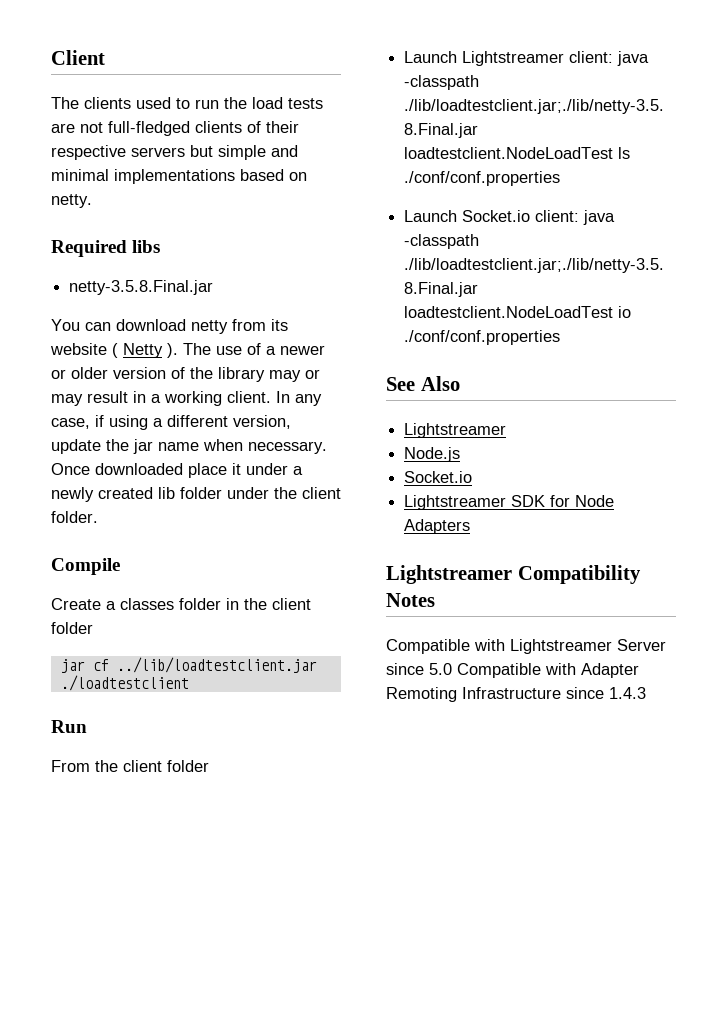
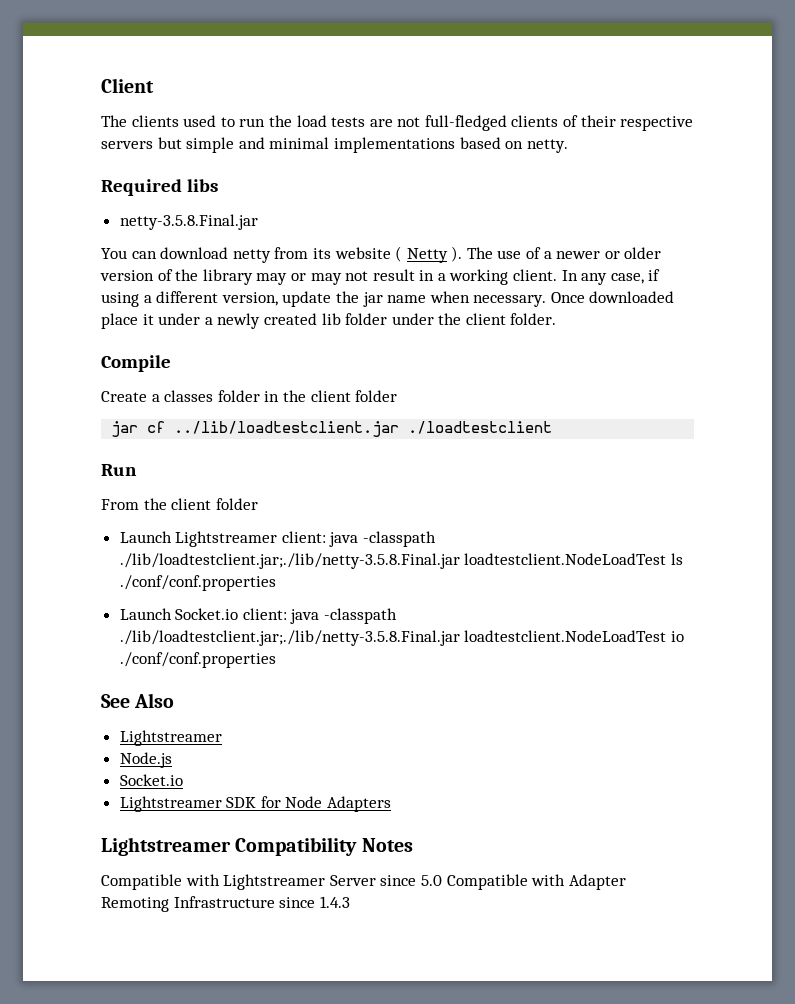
(83, 400) none -> [345,271,369,281] not

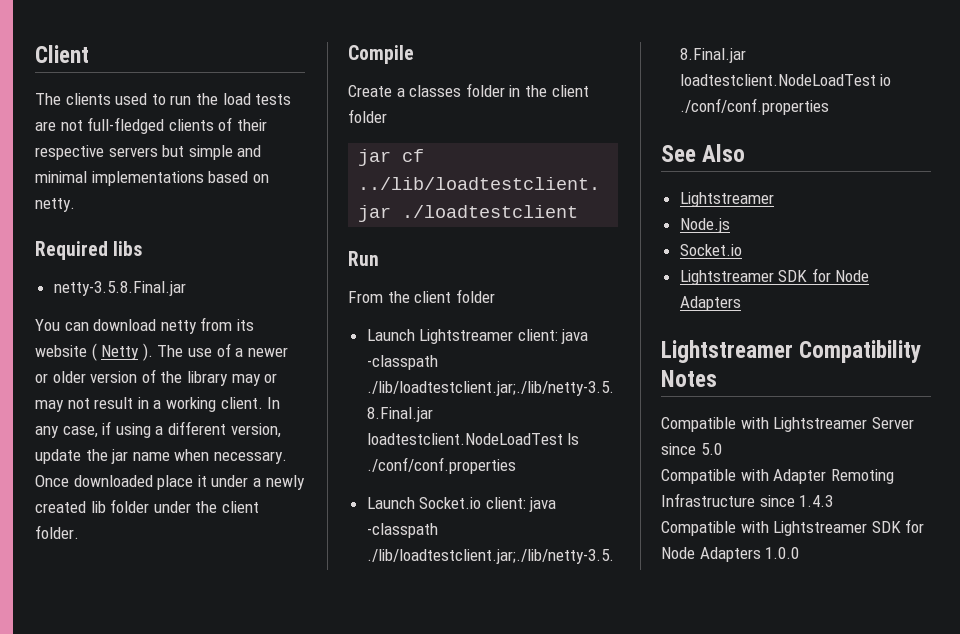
(442, 880) none -> (722, 449) //
(350, 902) none -> [661,519,925,536] [661,547,800,562] // Compatible with Lightstreamer SDK for Node Adapters 1.0.0

